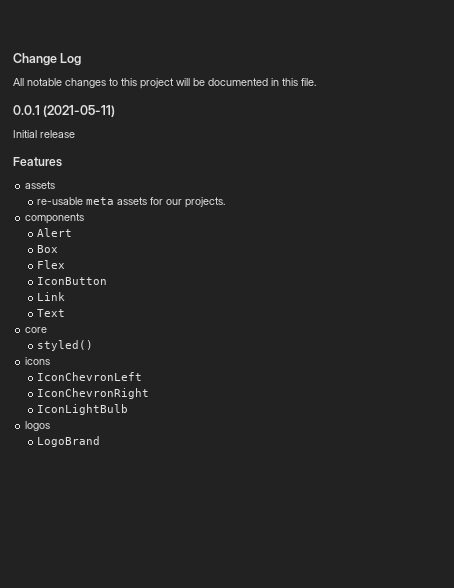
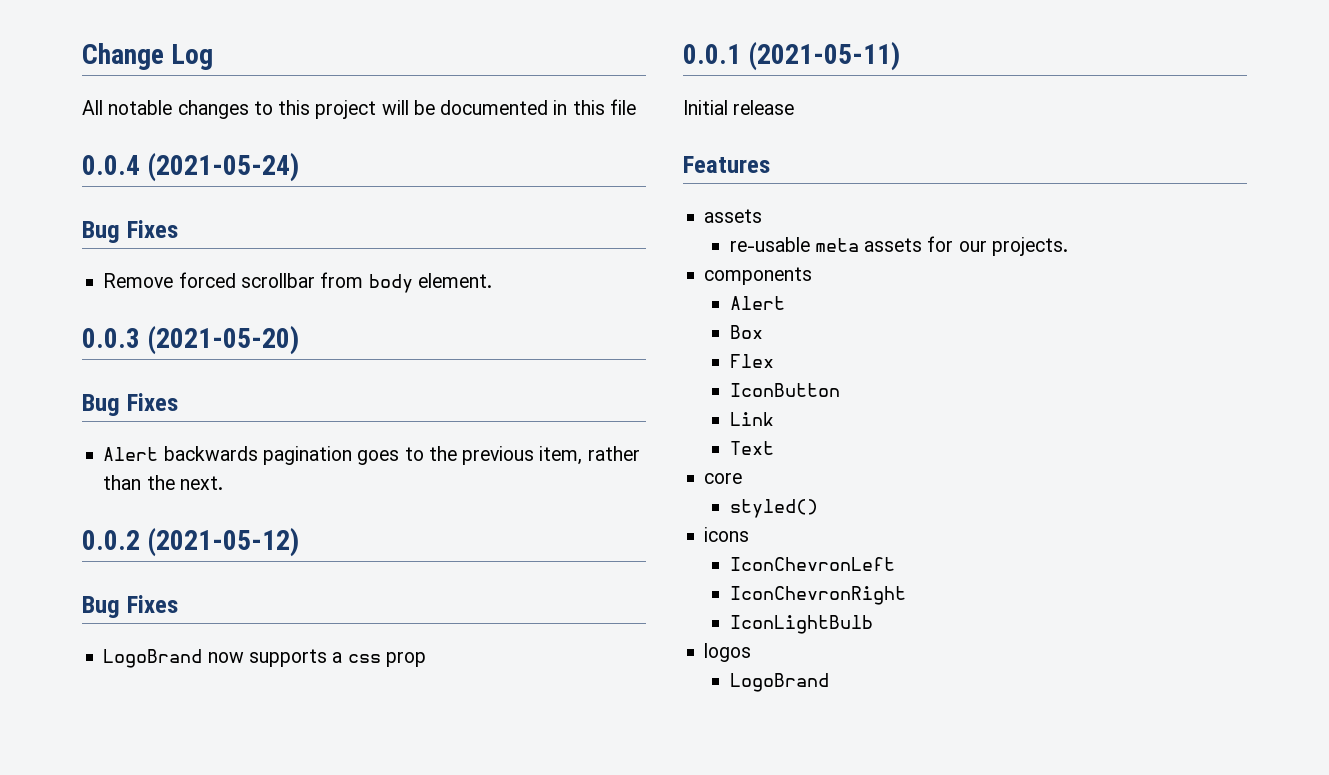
[301,78,316,86] file. -> [609,99,636,115] [82,153,300,182] [82,220,178,243] [103,272,492,293] [82,326,300,355] [82,393,178,416] [103,446,640,465] [103,475,223,490] [82,528,300,557] [82,595,178,618] [103,649,426,668] file // 0.0.4 (2021-05-24) // Bug Fixes // Remove forced scrollbar from body element. // 0.0.3 (2021-05-20) // Bug Fixes // Alert backwards pagination goes to the previous item, rather than the next. // 0.0.2 (2021-05-12) // Bug Fixes // LogoBrand now supports a css prop

